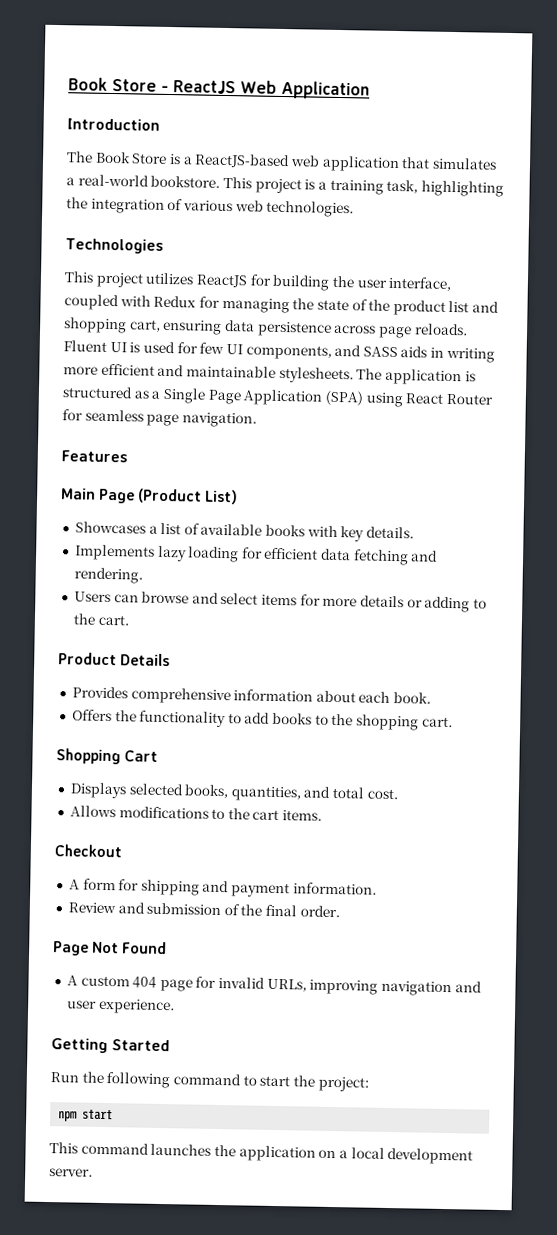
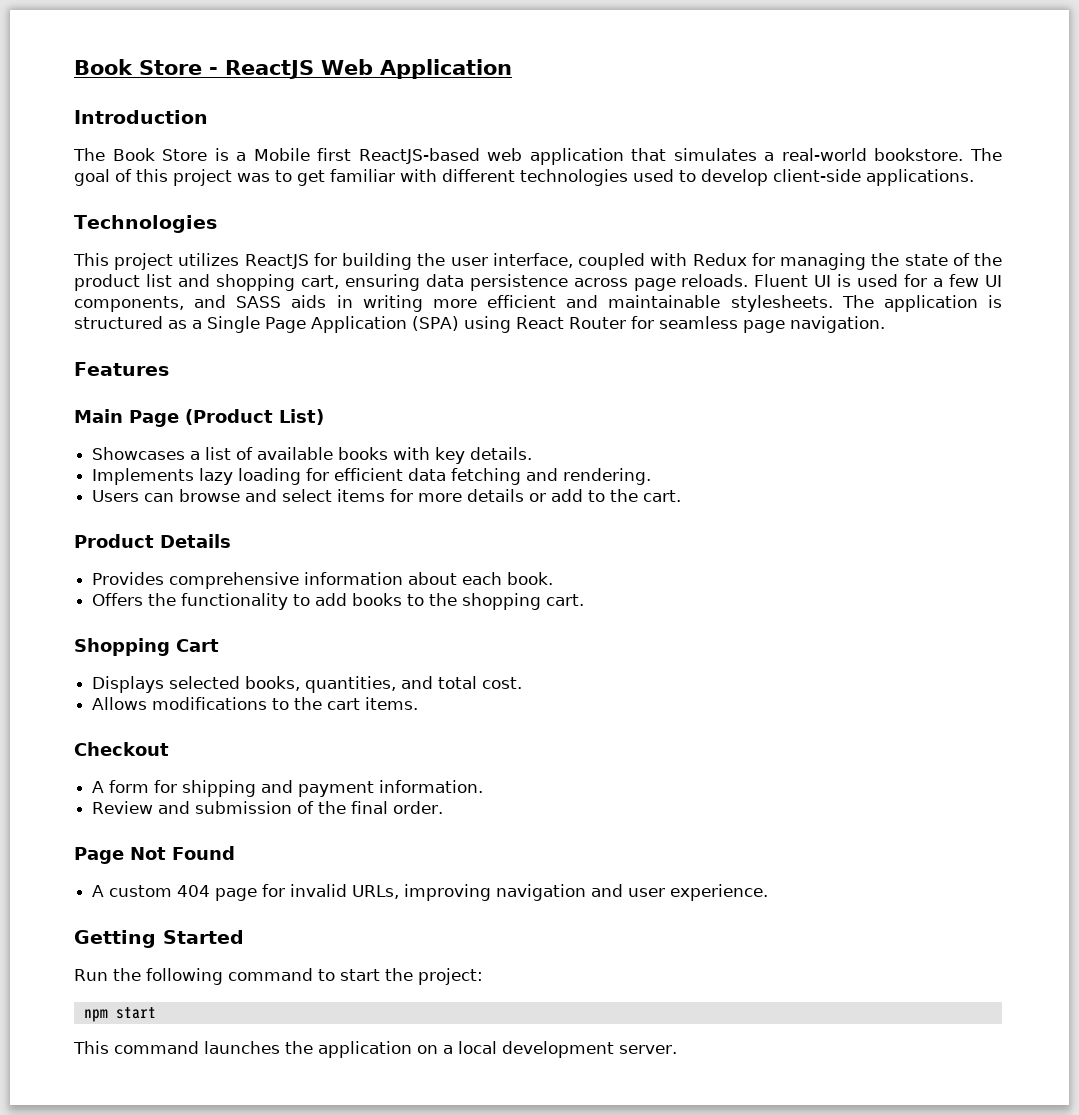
(193, 160) none -> [253,148,352,161] Mobile first
[222,176,504,197] [66,197,355,218] This project is a training task, highlighting the integration of various web technologies. -> [969,148,1002,161] [74,169,974,186] The goal of this project was to get familiar with different technologies used to develop client-side applications.
(198, 348) none -> [933,278,944,287] a
[424,596,471,613] adding -> [551,489,584,502] add

